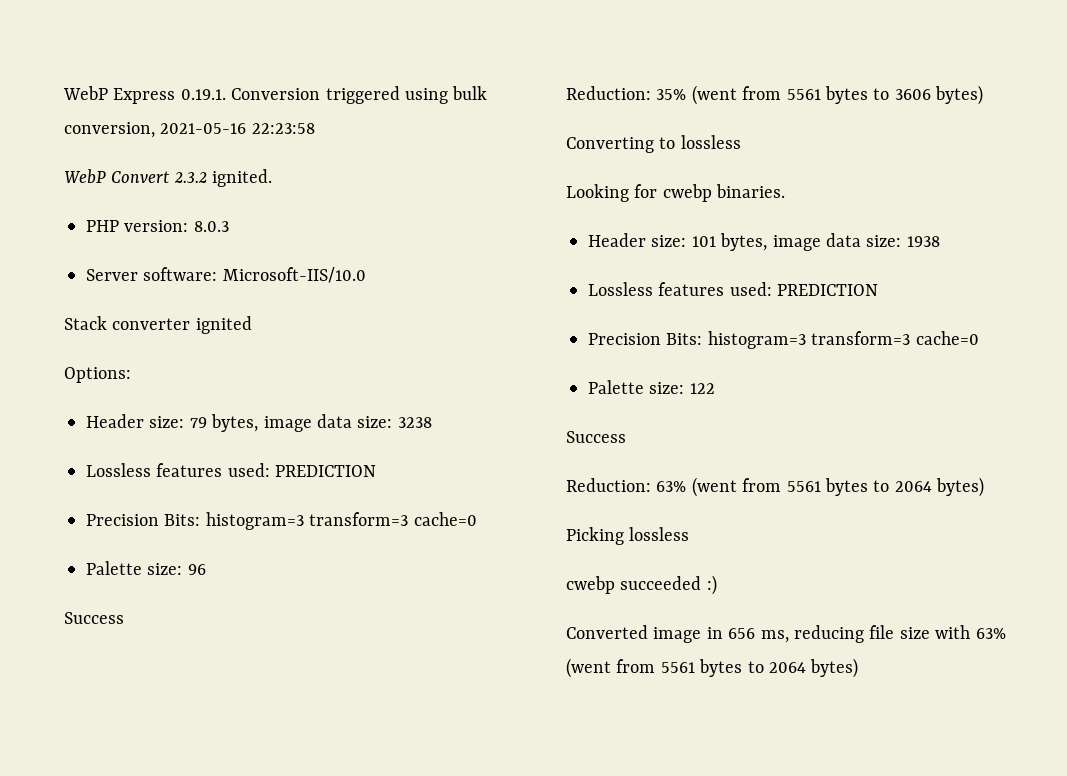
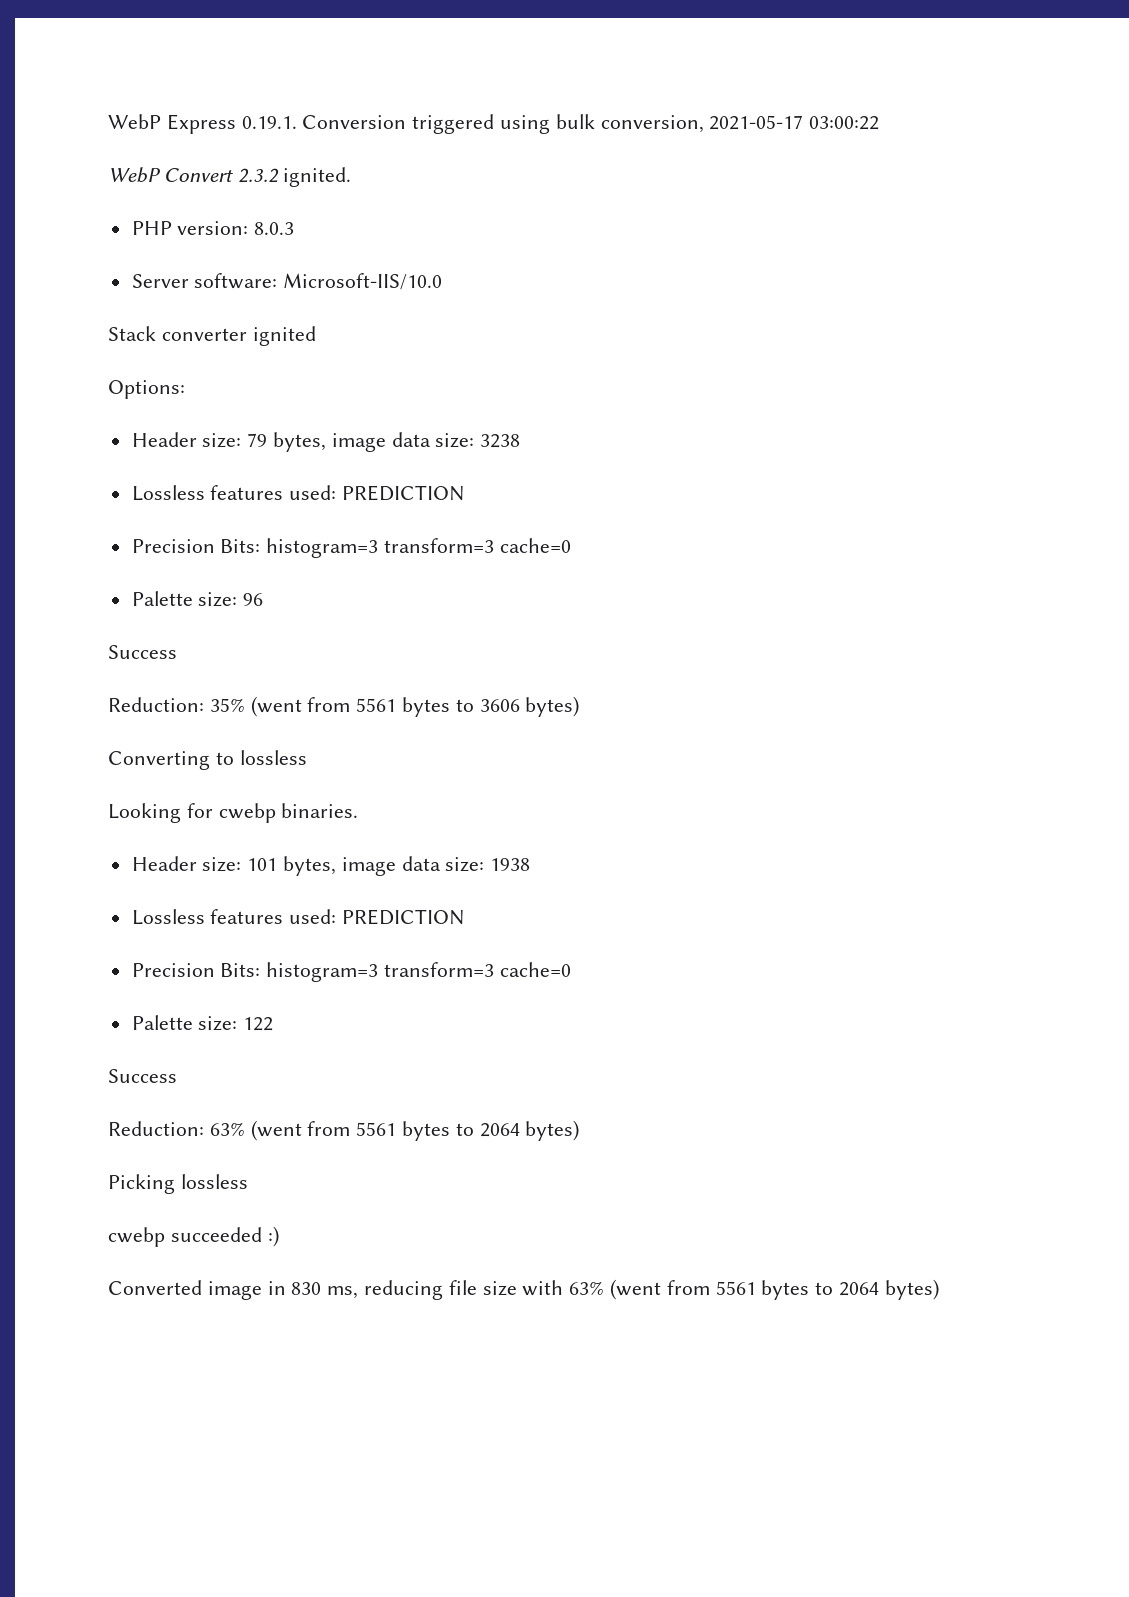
[160,123,315,134] 2021-05-16 22:23:58 -> [709,115,880,130] 2021-05-17 03:00:22
[728,628,756,639] 656 -> [291,1282,322,1295] 830

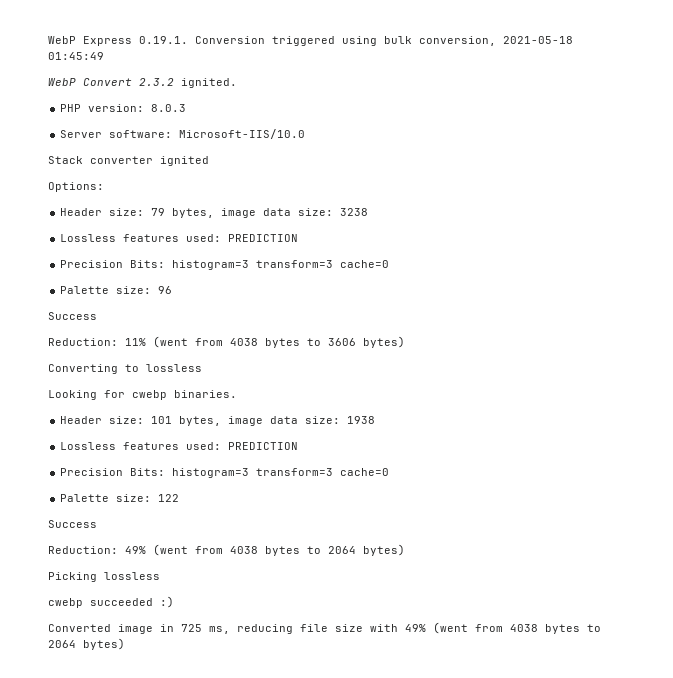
[709,115,880,130] 2021-05-17 03:00:22 -> [503,36,573,44] [48,52,104,60] 2021-05-18 01:45:49
[209,696,397,717] 35% (went from 5561 -> [125,336,258,348] 11% (went from 4038
[209,1120,397,1141] 63% (went from 5561 -> [125,544,258,556] 49% (went from 4038
[291,1282,322,1295] 830 -> [181,624,202,632] 725
[569,1279,756,1300] 63% (went from 5561 -> [405,622,538,634] 49% (went from 4038

